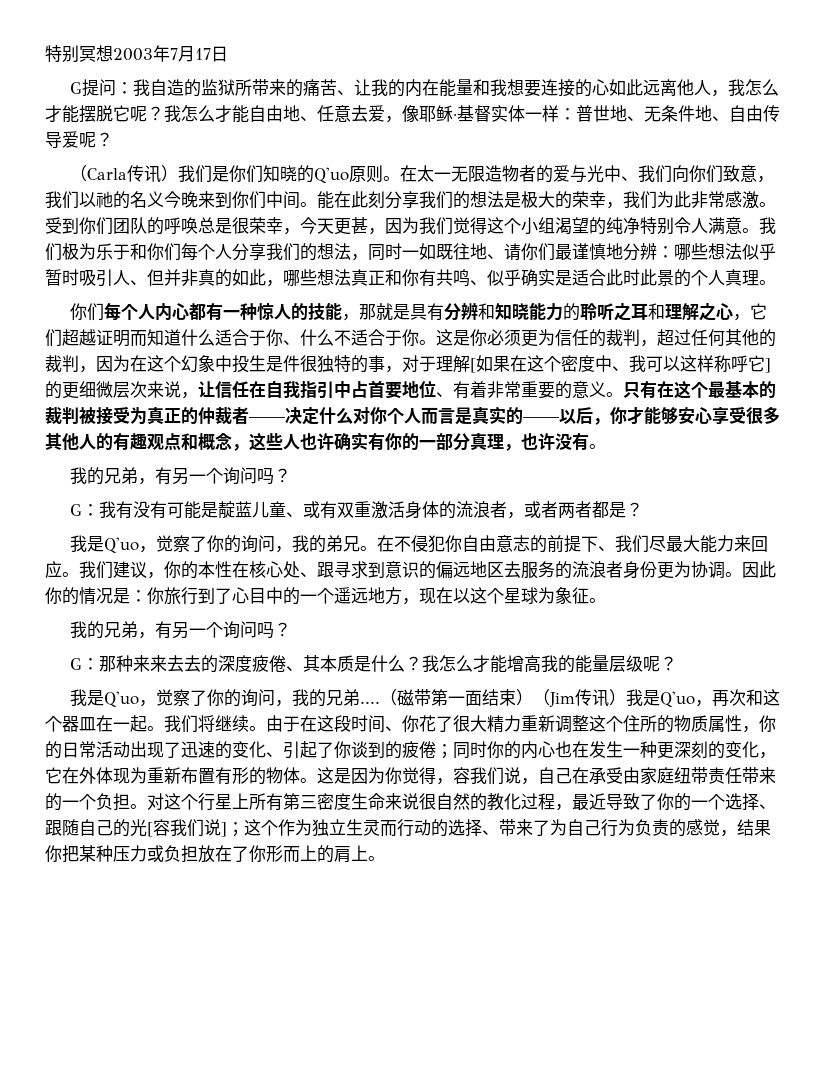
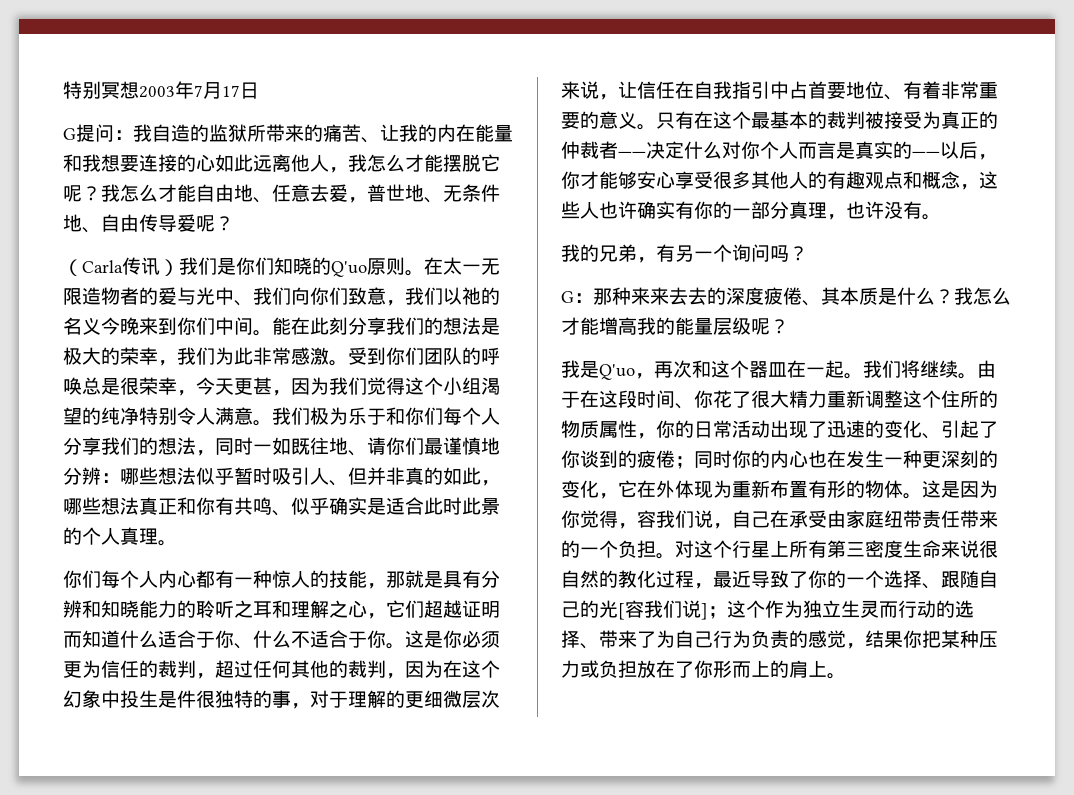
[402,105,576,122] 像耶稣·基督实体一样： -> (367, 200) none
[470,355,771,373] [如果在这个密度中、我可以这样称呼它] -> (386, 699) none
[69,501,643,519] [69,535,768,553] [45,561,776,579] [45,587,606,605] [69,621,291,639] // G：我有没有可能是靛蓝儿童、或有双重激活身体的流浪者，或者两者都是？ // 我是Q'uo，觉察了你的询问，我的弟兄。在不侵犯你自由意志的前提下、我们尽最大能力来回应。我们建议，你的本性在核心处、跟寻求到意识的偏远地区去服务的流浪者身份更为协调。因此你的情况是：你旅行到了心目中的一个遥远地方，现在以这个星球为象征。 // 我的兄弟，有另一个询问吗？ -> (808, 253) none
[155,689,712,707] 觉察了你的询问，我的兄弟....（磁带第一面结束）（Jim传讯）我是Q'uo， -> (654, 376) none

